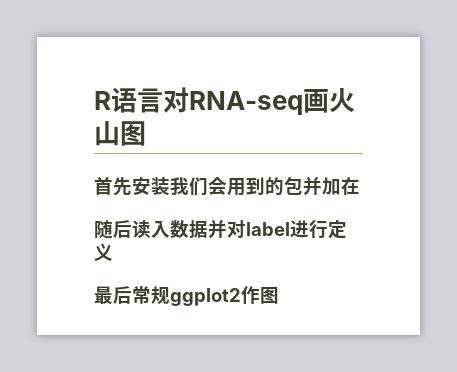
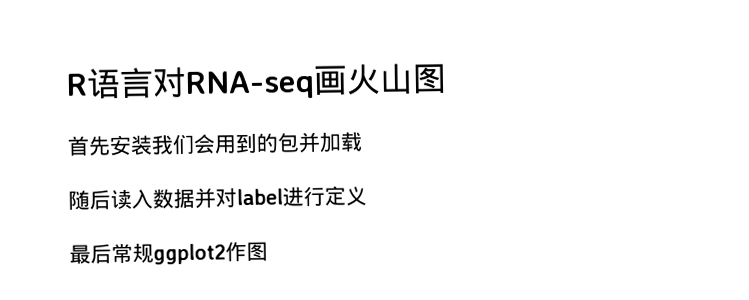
[341,177,360,195] 在 -> [340,132,363,153] 载

